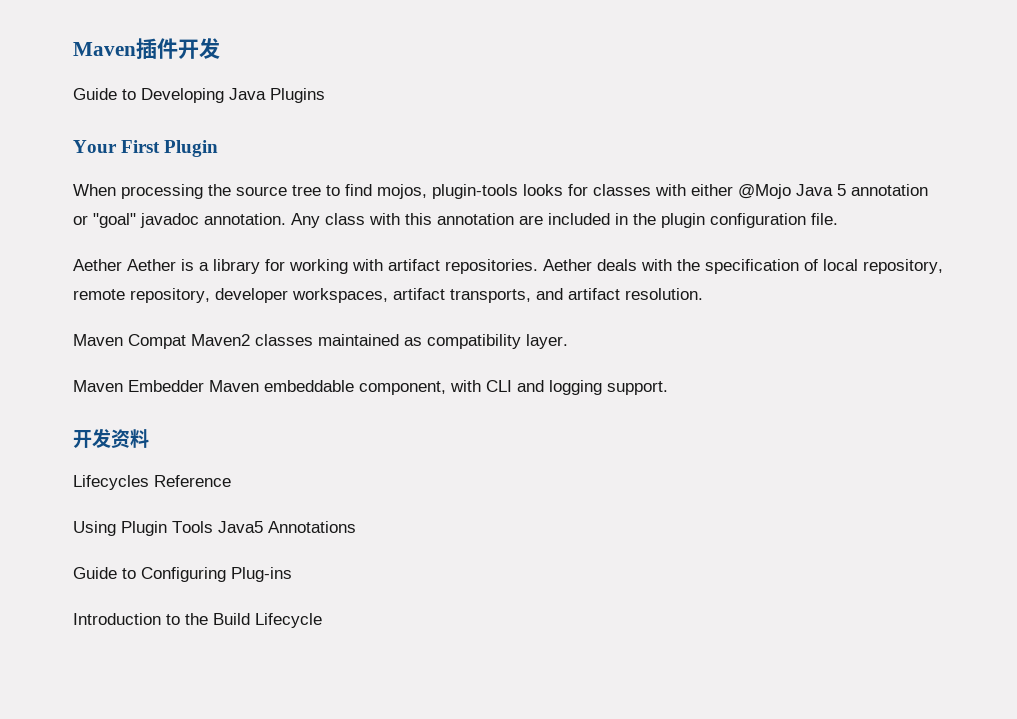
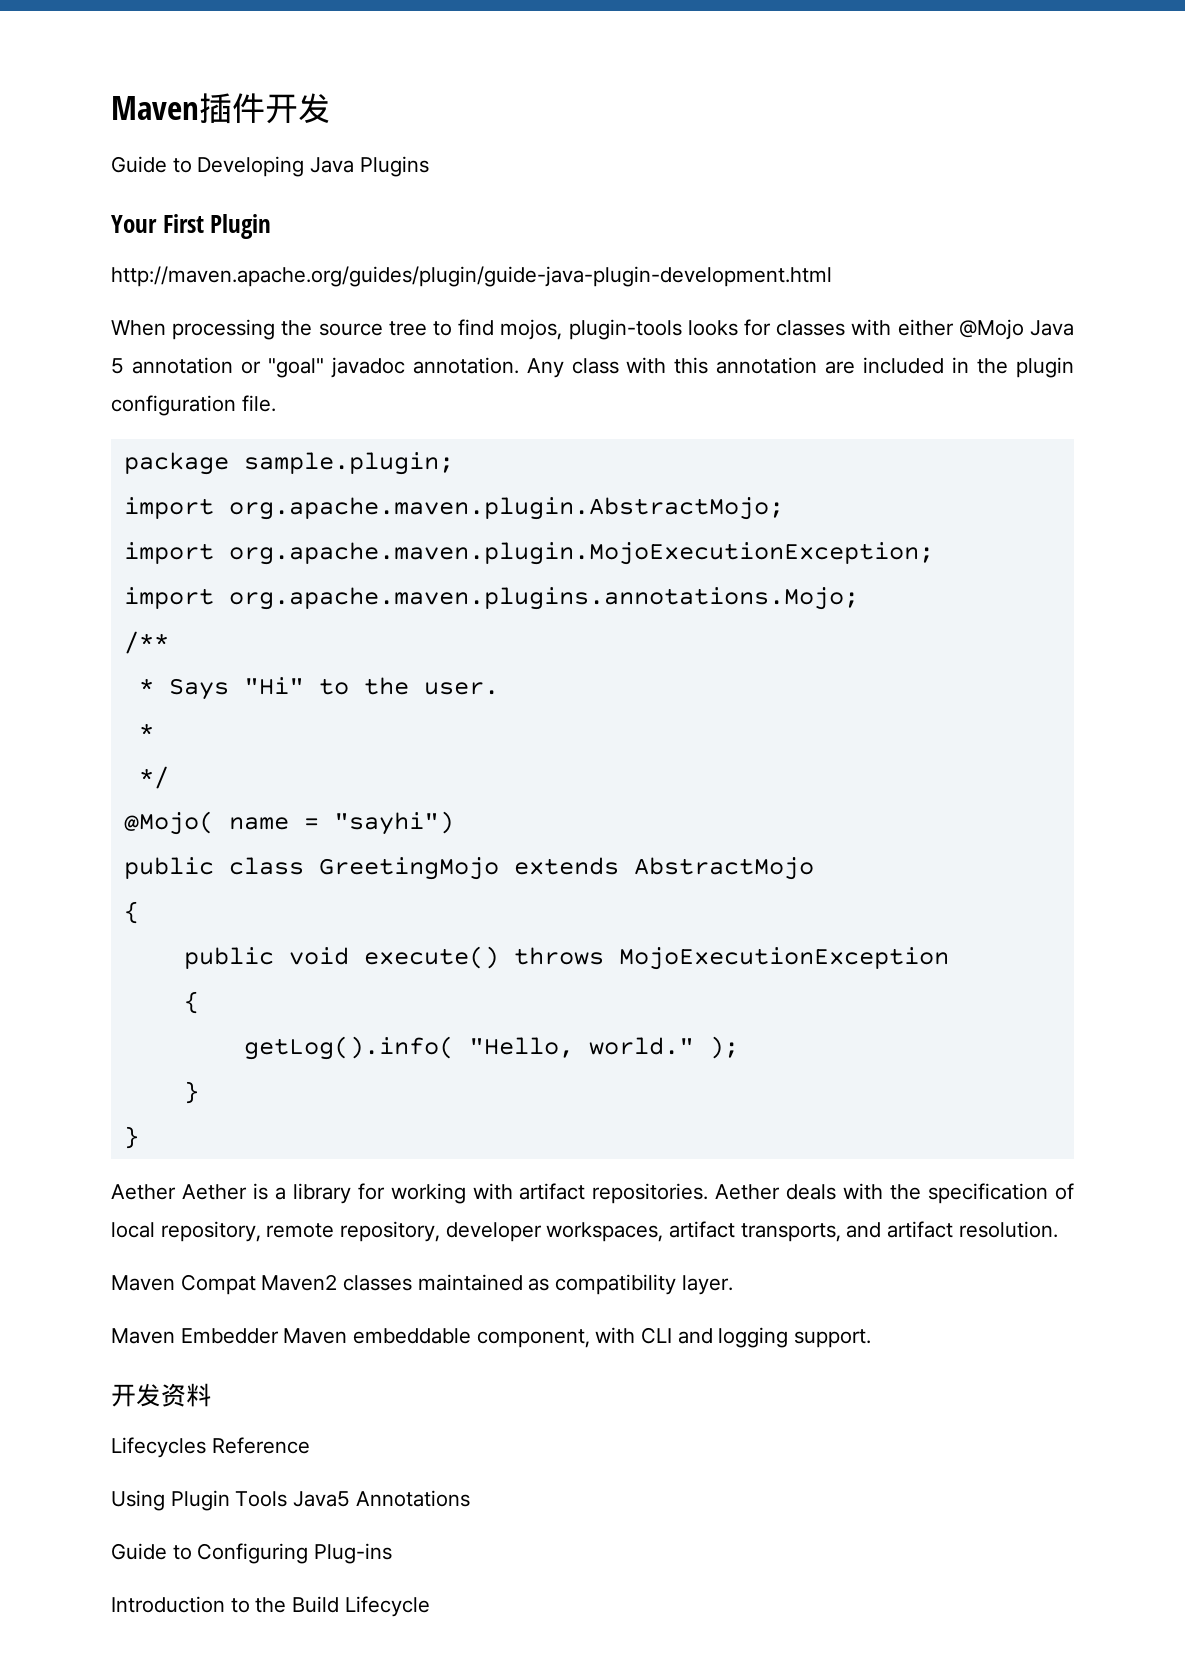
(219, 148) none -> [111,266,832,287] // http://maven.apache.org/guides/plugin/guide-java-plugin-development.html
(838, 219) none -> [123,452,454,475] [123,497,784,520] [123,542,934,565] [123,587,859,610] [123,631,169,654] [138,677,499,700] [138,723,154,739] [138,766,169,789] [123,811,454,835] [123,857,814,880] [123,901,139,924] [183,946,949,970] [183,991,199,1014] [243,1036,739,1060] [183,1081,199,1104] [123,1126,139,1149] // package sample.plugin; // import org.apache.maven.plugin.AbstractMojo; // import org.apache.maven.plugin.MojoExecutionException; // import org.apache.maven.plugins.annotations.Mojo; // /** // * Says "Hi" to the user. // * // */ // @Mojo( name = "sayhi") // public class GreetingMojo extends AbstractMojo // { // public void execute() throws MojoExecutionException // { // getLog().info( "Hello, world." ); // } // }

